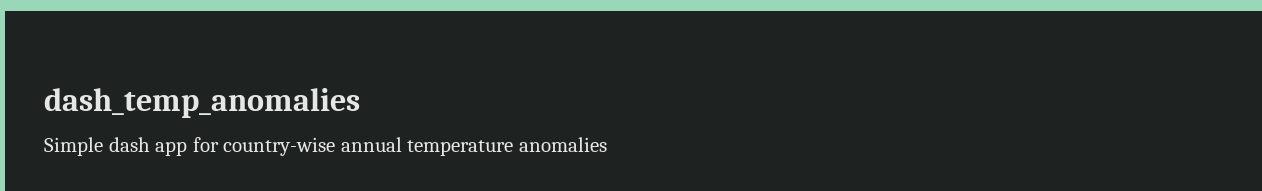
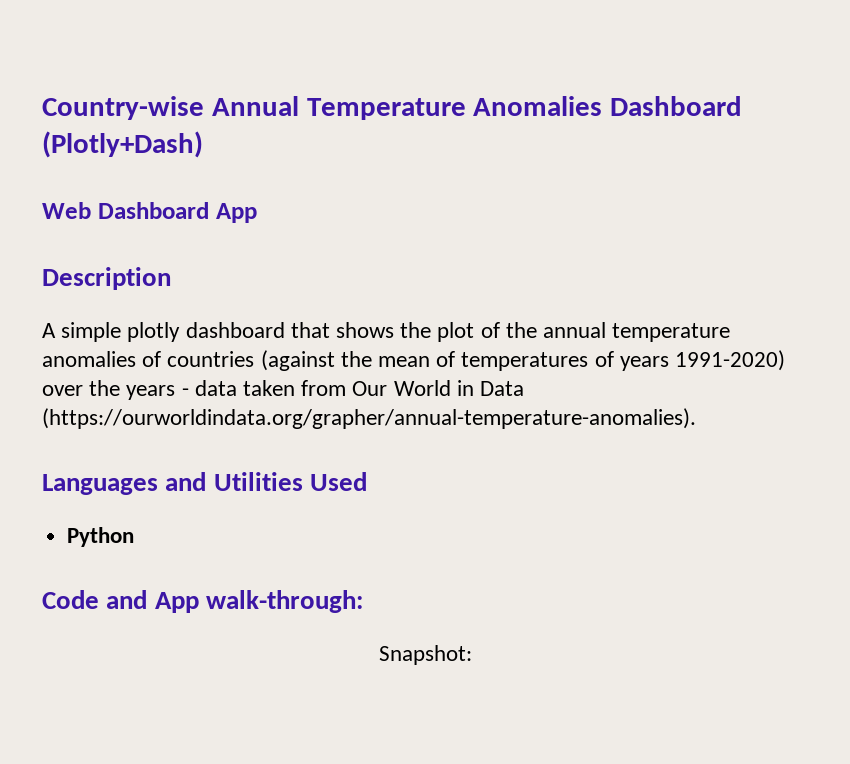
[44,88,360,118] [44,137,607,156] dash_temp_anomalies // Simple dash app for country-wise annual temperature anomalies -> [42,96,743,120] [42,131,203,158] [42,202,257,223] [42,267,171,290] [42,322,731,342] [42,350,786,371] [42,380,525,400] [42,408,696,429] [42,472,367,495] [67,527,135,547] [42,590,363,613] [378,645,472,665] Country-wise Annual Temperature Anomalies Dashboard (Plotly+Dash) // Web Dashboard App // Description // A simple plotly dashboard that shows the plot of the annual temperature anomalies of countries (against the mean of temperatures of years 1991-2020) over the years - data taken from Our World in Data (https://ourworldindata.org/grapher/annual-temperature-anomalies). // Languages and Utilities Used // Python // Code and App walk-through: // Snapshot:

